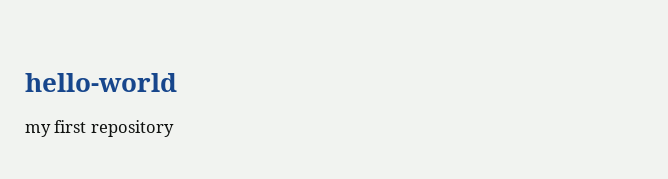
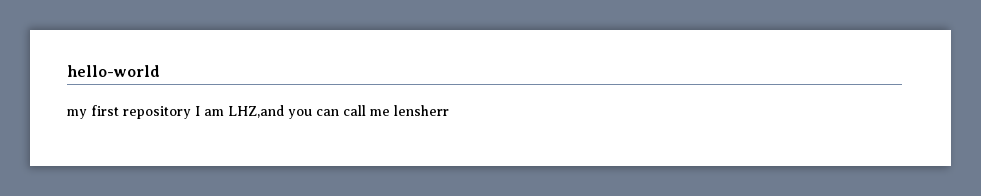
(174, 128) none -> [195,105,449,119] I am LHZ,and you can call me lensherr

